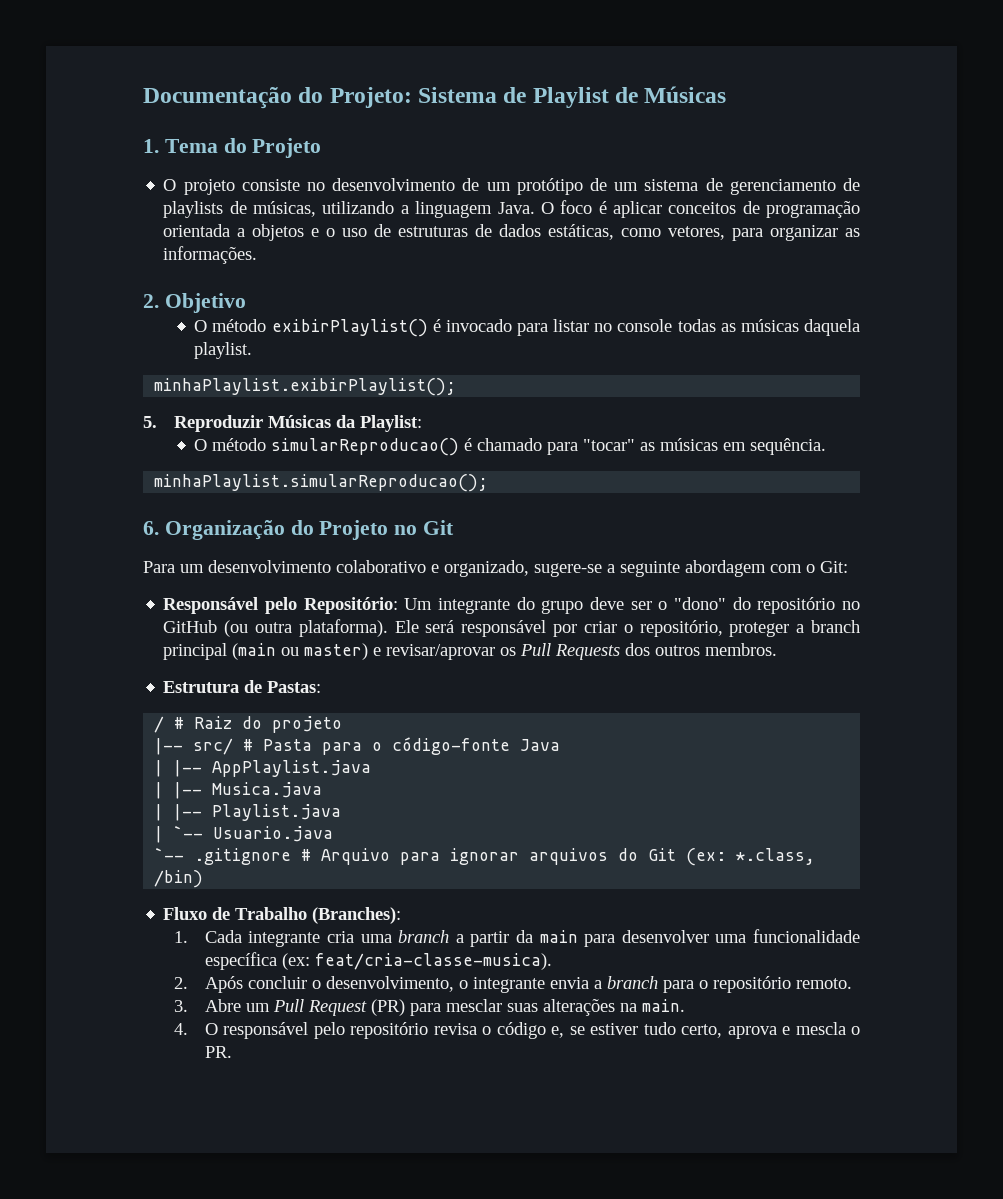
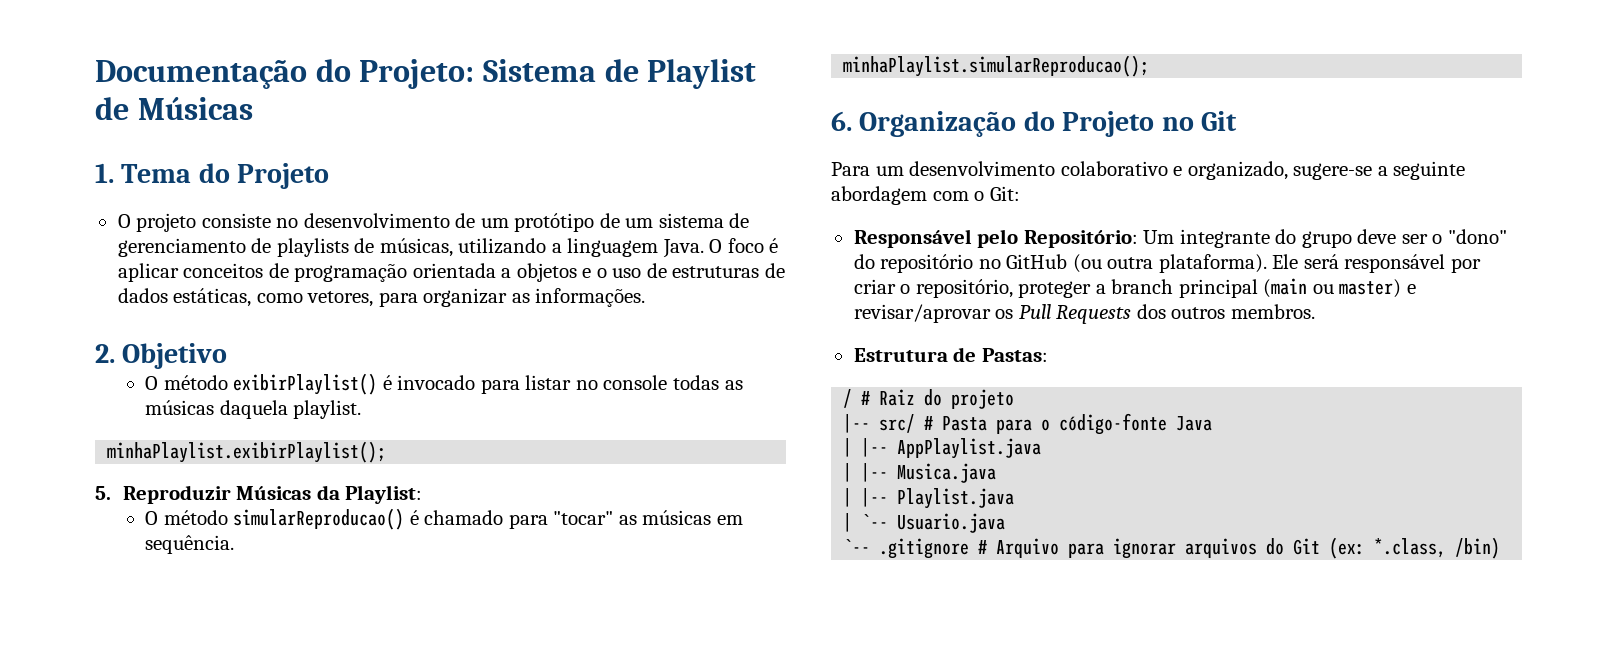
[163,907,402,924] [173,929,860,947] [204,952,552,970] [173,976,852,993] [173,999,685,1016] [173,1022,861,1039] [204,1046,232,1058] // Fluxo de Trabalho (Branches): // 1. Cada integrante cria uma branch a partir da main para desenvolver uma funcionalidade específica (ex: feat/cria-classe-musica). // 2. Após concluir o desenvolvimento, o integrante envia a branch para o repositório remoto. // 3. Abre um Pull Request (PR) para mesclar suas alterações na main. // 4. O responsável pelo repositório revisa o código e, se estiver tudo certo, aprova e mescla o PR. -> (1501, 548) none

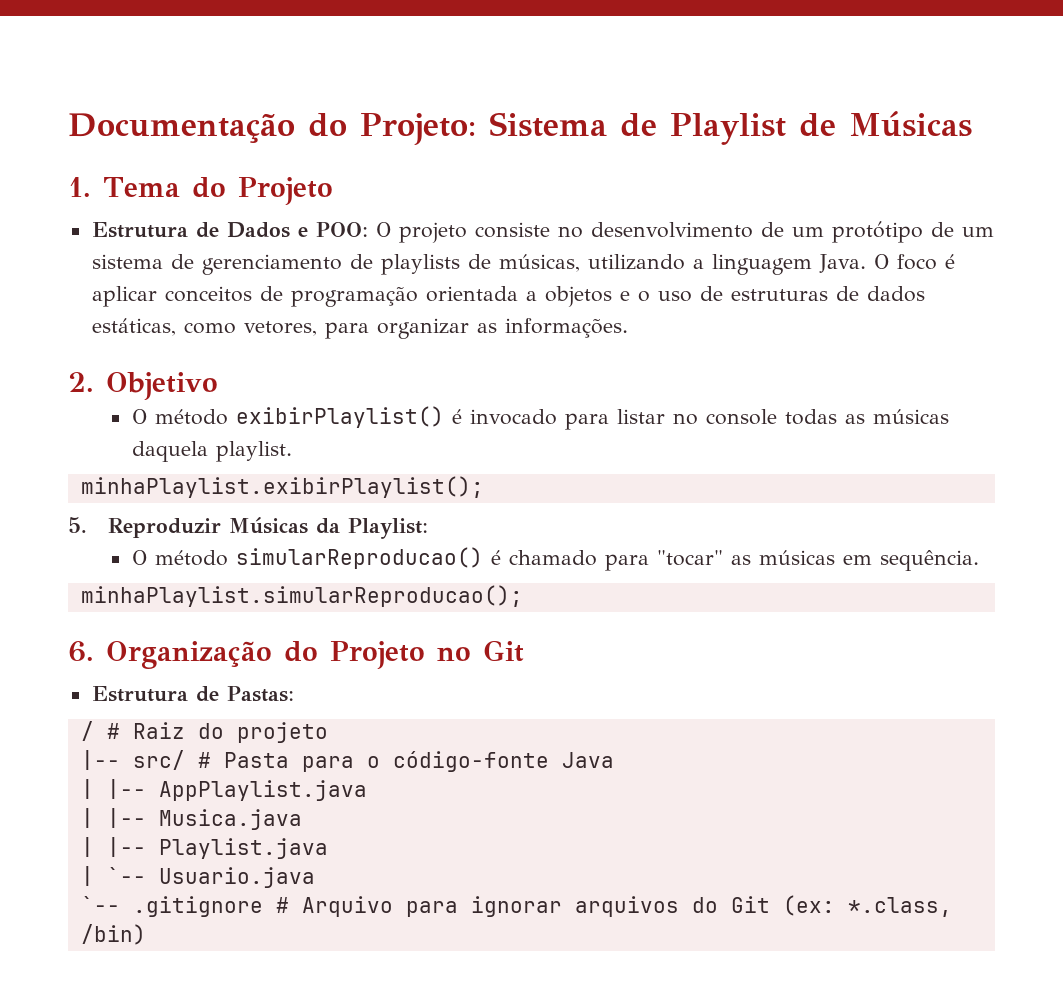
(330, 176) none -> [91,222,368,238] Estrutura de Dados e POO:
[831,161,1466,180] [831,186,1020,205] [853,229,1507,248] [853,254,1481,273] [853,278,1416,298] [853,304,1315,324] // Para um desenvolvimento colaborativo e organizado, sugere-se a seguinte abordagem com o Git: // Responsável pelo Repositório: Um integrante do grupo deve ser o "dono" do repositório no GitHub (ou outra plataforma). Ele será responsável por criar o repositório, proteger a branch principal (main ou master) e revisar/aprovar os Pull Requests dos outros membros. -> (524, 651) none

